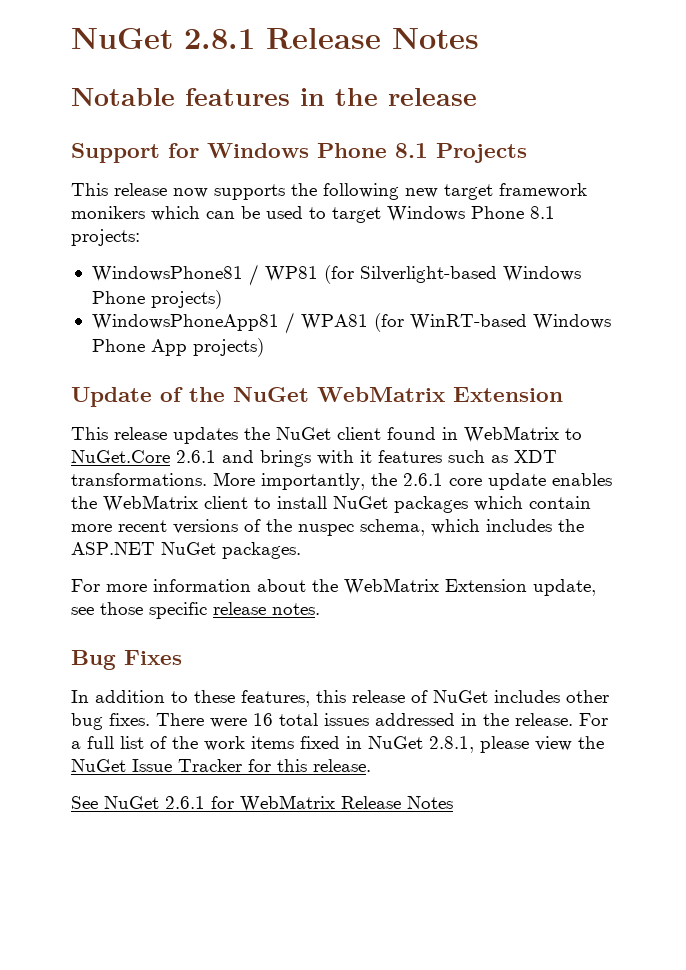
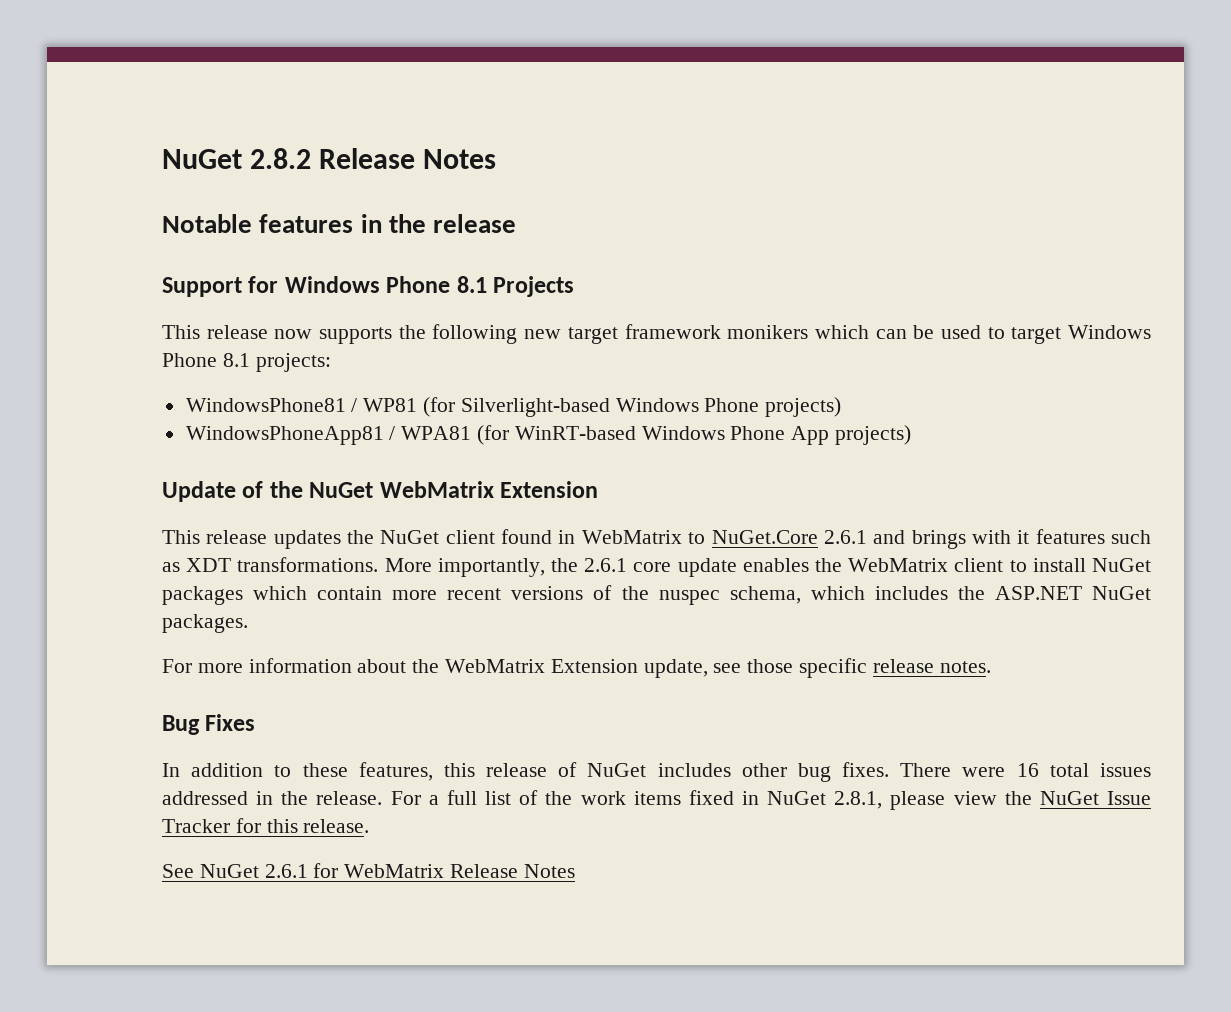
[71,28,255,49] NuGet 2.8.1 -> [162,148,312,169] NuGet 2.8.2

